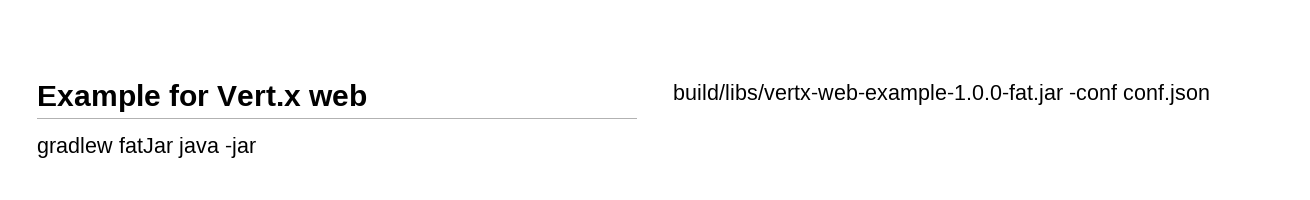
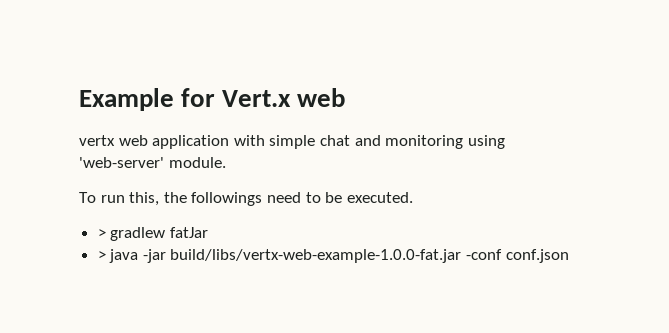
(368, 95) none -> [79,135,505,149] [79,157,226,168] [79,192,413,206] [97,229,106,238] vertx web application with simple chat and monitoring using 'web-server' module. // To run this, the followings need to be executed. // >
(173, 145) none -> [97,251,106,260] // >

